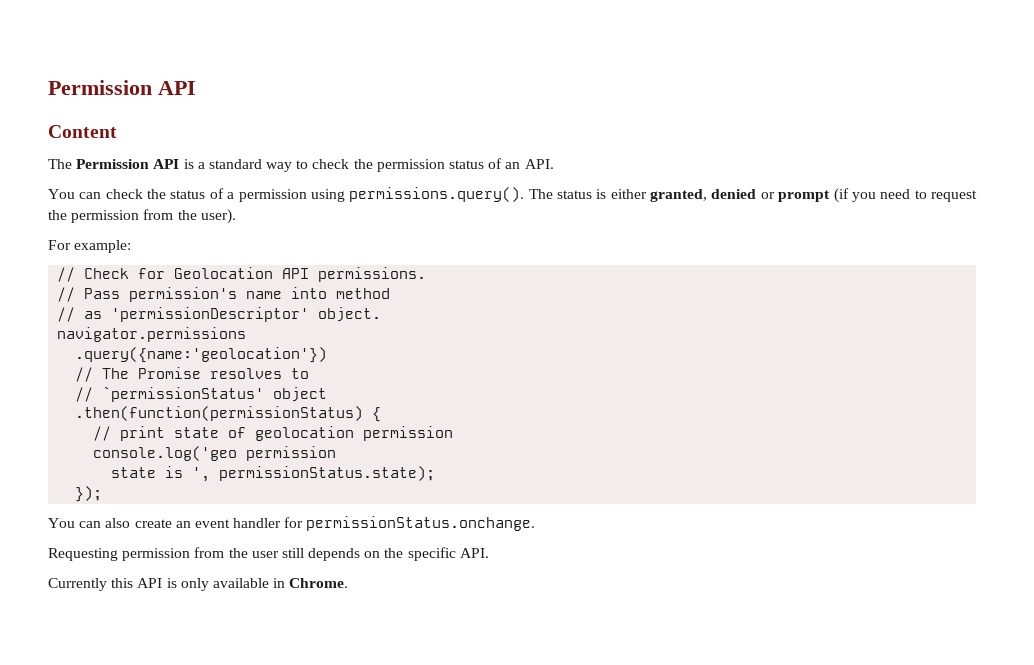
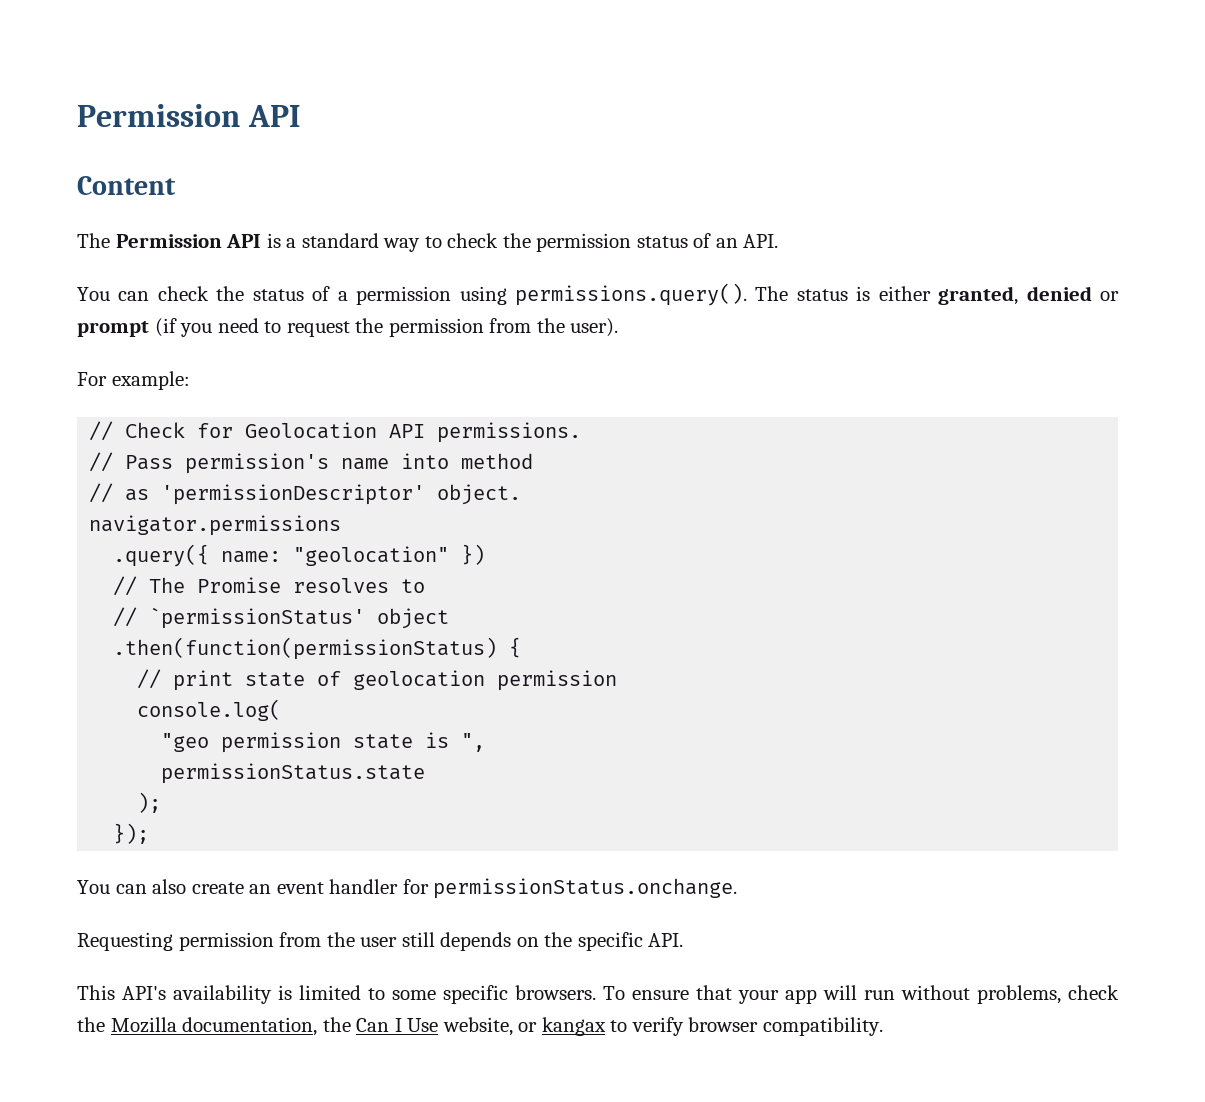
[75,347,328,363] .query({name:'geolocation'}) -> [113,544,486,567] .query({ name: "geolocation" })
[93,446,337,461] console.log('geo permission // -> [137,699,282,721] [161,732,342,753] console.log( // "geo permission
[192,466,436,482] ', permissionStatus.state); -> [461,733,486,752] [161,763,426,784] [137,792,162,813] ", // permissionStatus.state // );
[48,578,349,591] Currently this API is only available in Chrome. -> [77,985,1119,1004] [77,1017,883,1036] This API's availability is limited to some specific browsers. To ensure that your app will run without problems, check the Mozilla documentation, the Can I Use website, or kangax to verify browser compatibility.

